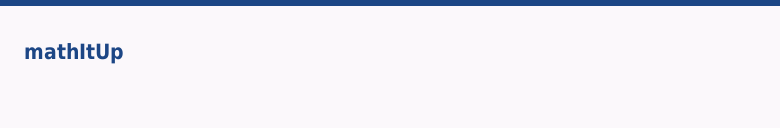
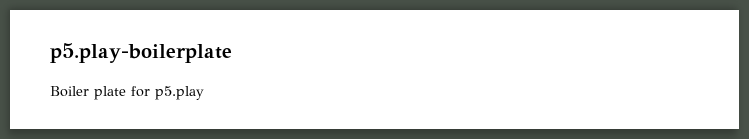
[24,43,124,64] mathItUp -> [50,43,232,63] [50,86,204,100] p5.play-boilerplate // Boiler plate for p5.play

